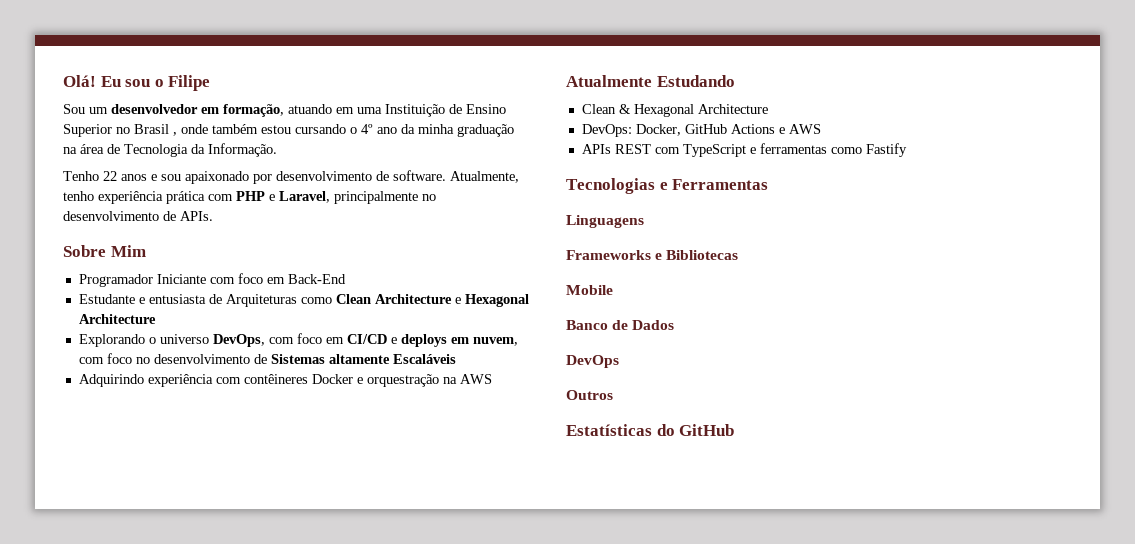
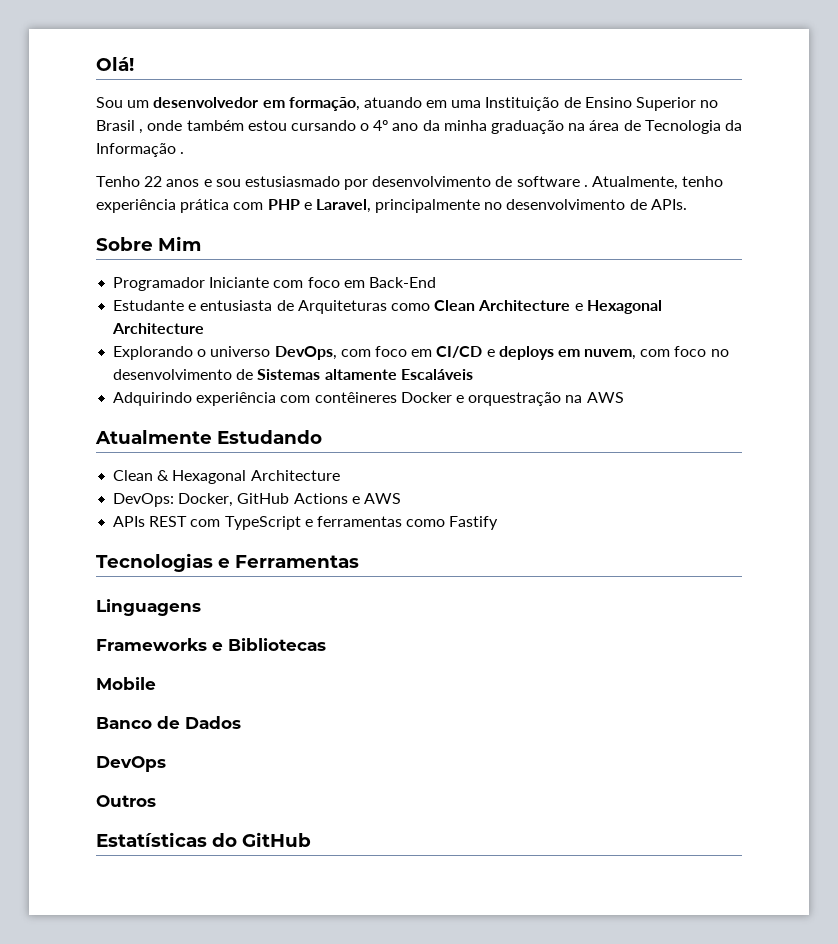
[100,75,211,91] Eu sou o Filipe -> (134, 64) none
[208,143,277,157] Informação. -> [96,143,185,157] Informação .
[185,171,249,184] apaixonado -> [244,176,340,187] estusiasmado
[393,170,446,181] software. -> [516,176,588,187] software .

